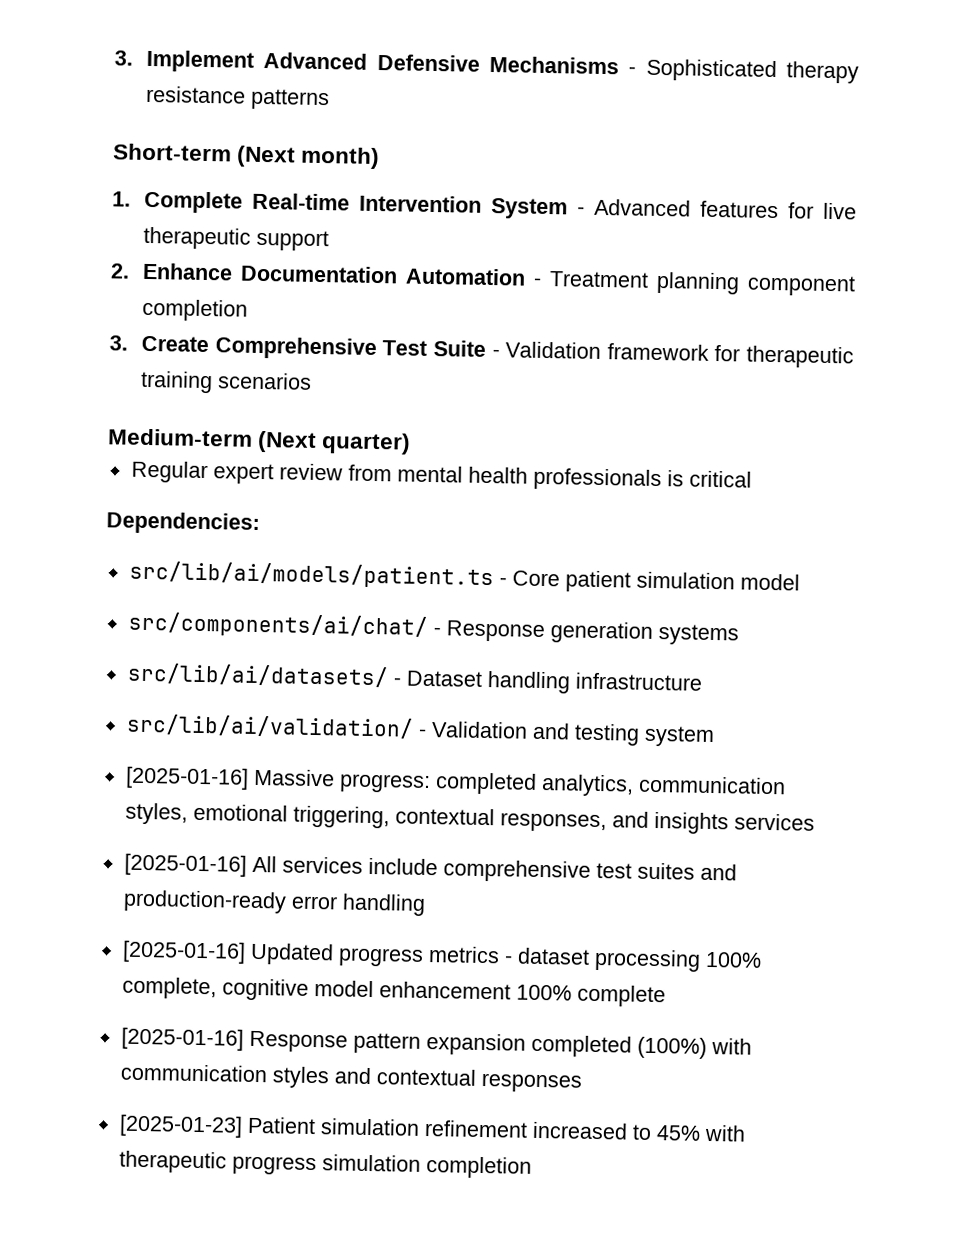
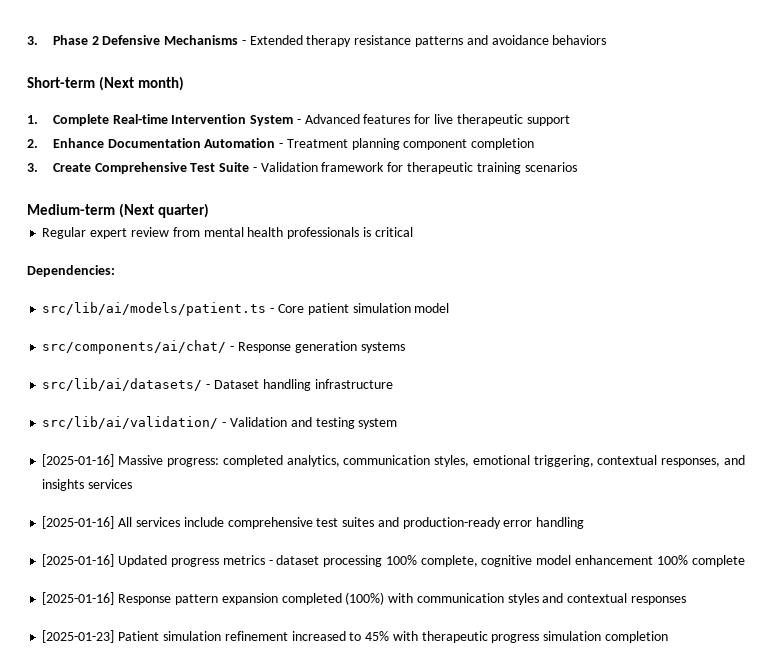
[114,49,368,73] 3. Implement Advanced -> [27,35,99,45] 3. Phase 2
[645,58,777,83] Sophisticated -> [249,35,303,45] Extended
(331, 99) none -> [466,35,607,45] and avoidance behaviors

